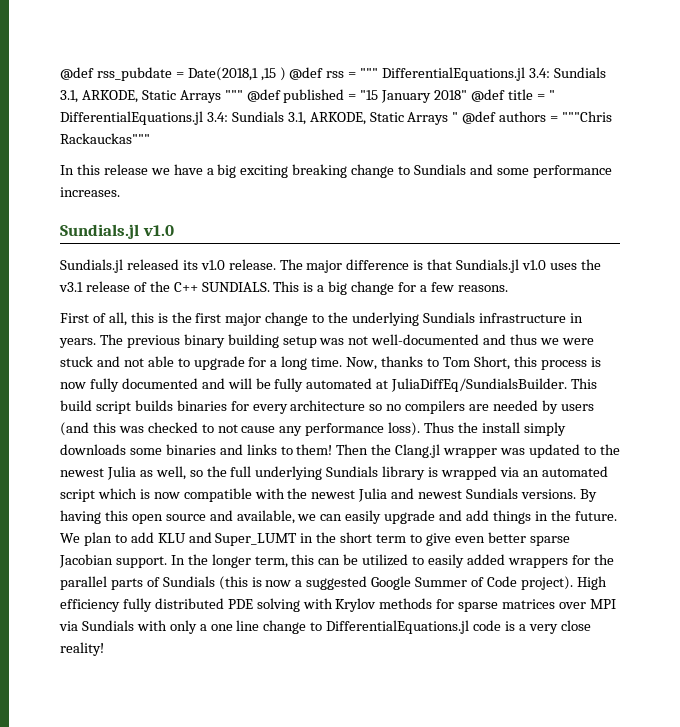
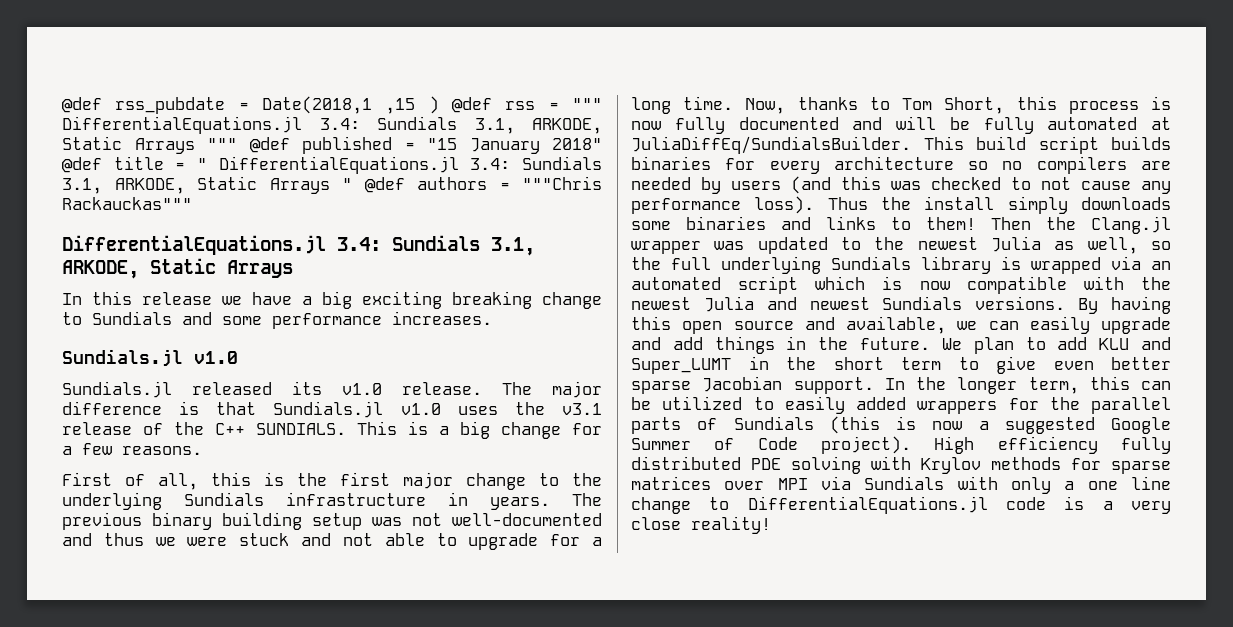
(150, 138) none -> [62,235,535,256] [62,258,293,279] // DifferentialEquations.jl 3.4: Sundials 3.1, ARKODE, Static Arrays

